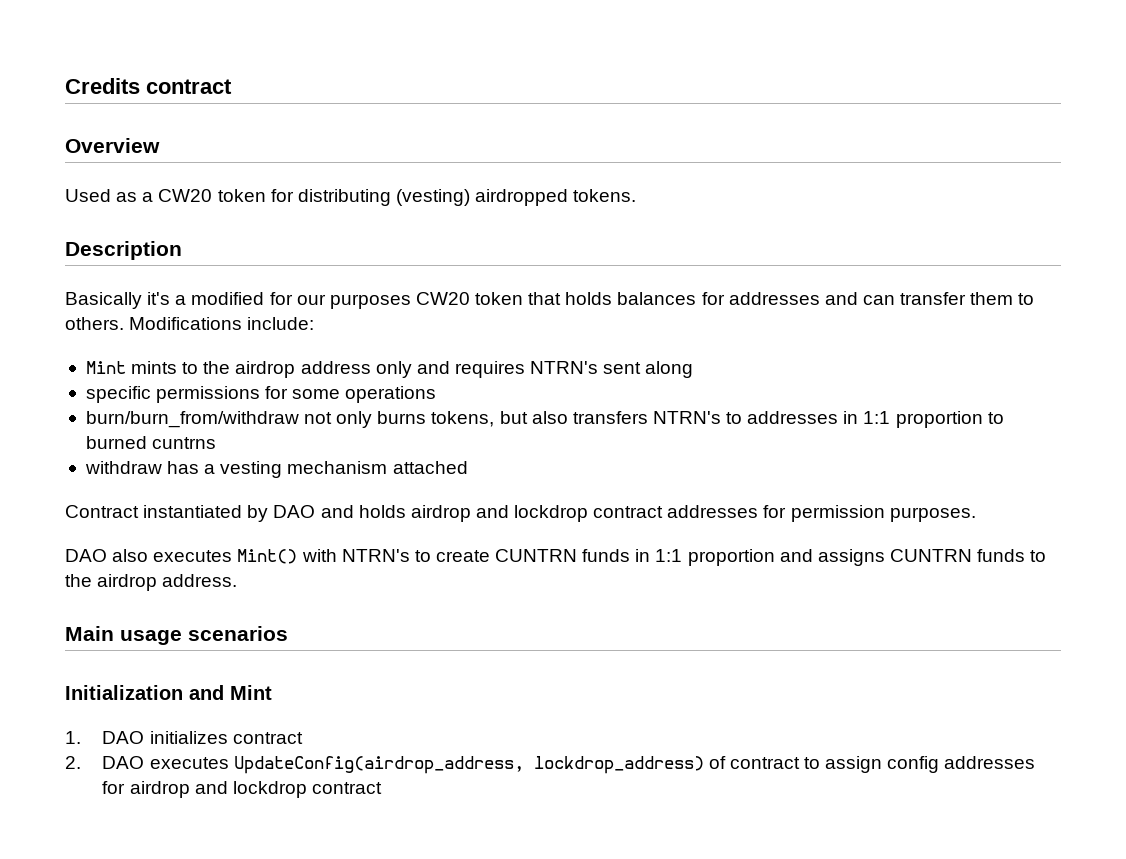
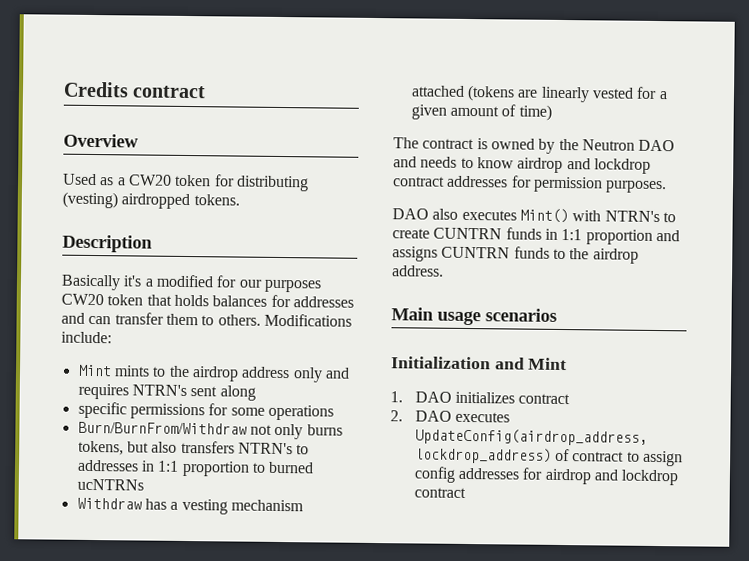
[85,411,299,428] burn/burn_from/withdraw -> [77,421,247,435] Burn/BurnFrom/Withdraw
[152,437,217,449] [84,461,162,474] cuntrns // withdraw -> [76,478,144,491] [76,497,142,510] ucNTRNs // Withdraw
[65,505,406,522] // Contract instantiated by DAO and holds -> [466,84,668,103] [410,104,552,121] [393,137,676,154] [393,156,514,169] (tokens are linearly vested for a given amount of time) // The contract is owned by the Neutron DAO and needs to know

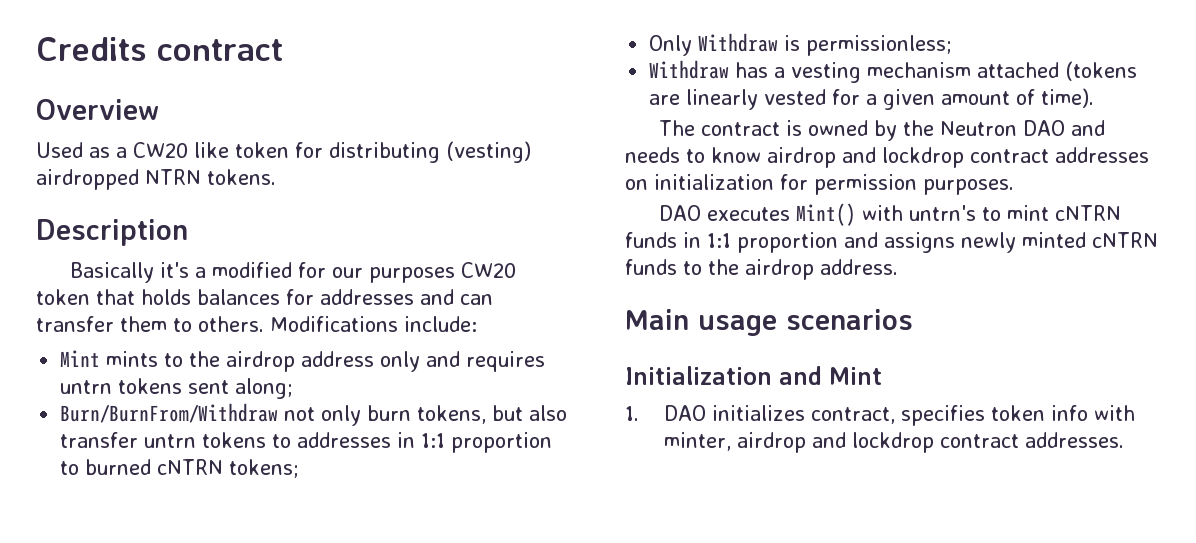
(172, 180) none -> [194,142,229,158] like
(191, 201) none -> [145,169,201,185] NTRN
[131,384,256,401] [77,401,334,421] NTRN's sent along // specific permissions for some operations -> [60,378,294,399] untrn tokens sent along;
[306,424,343,436] burns -> [367,405,412,421] burn
[180,440,293,455] transfers NTRN's -> [60,432,267,448] transfer untrn tokens
[76,478,144,491] ucNTRNs -> [157,459,300,478] [649,33,953,56] cNTRN tokens; // Only Withdraw is permissionless;
[518,104,552,121] time) -> [1041,88,1095,108] time).
(509, 181) none -> [625,174,774,190] on initialization
[432,208,459,220] also -> (702, 213) none
[604,210,676,223] [392,227,503,240] NTRN's to create CUNTRN -> [909,205,1122,221] untrn's to mint cNTRN
[441,246,511,259] CUNTRN -> [961,232,1158,253] newly minted cNTRN
[518,393,571,405] [390,410,511,423] [414,428,648,446] [414,447,684,467] [413,466,679,486] [413,487,466,498] contract // 2. DAO executes UpdateConfig(airdrop_address, lockdrop_address) of contract to assign config addresses for airdrop and lockdrop contract -> [810,405,1135,426] [663,432,1124,453] contract, specifies token info with minter, airdrop and lockdrop contract addresses.

